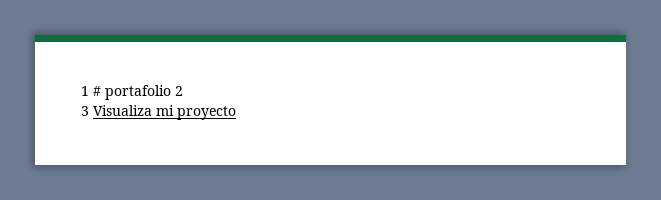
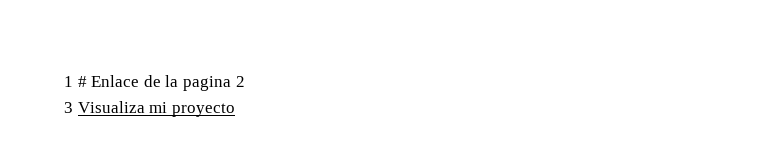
[105,85,171,100] portafolio -> [91,75,231,91] Enlace de la pagina

